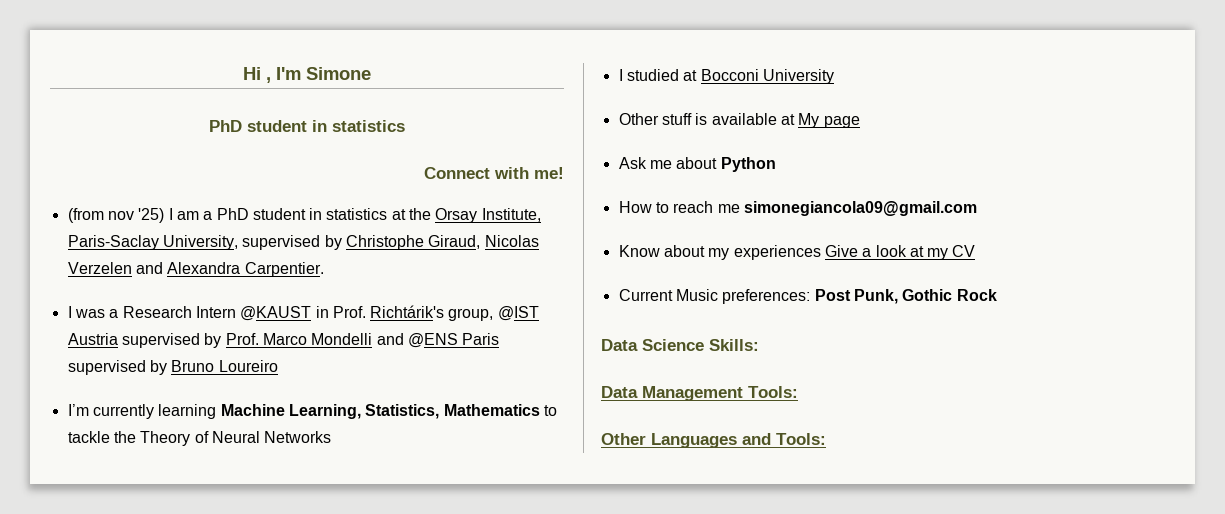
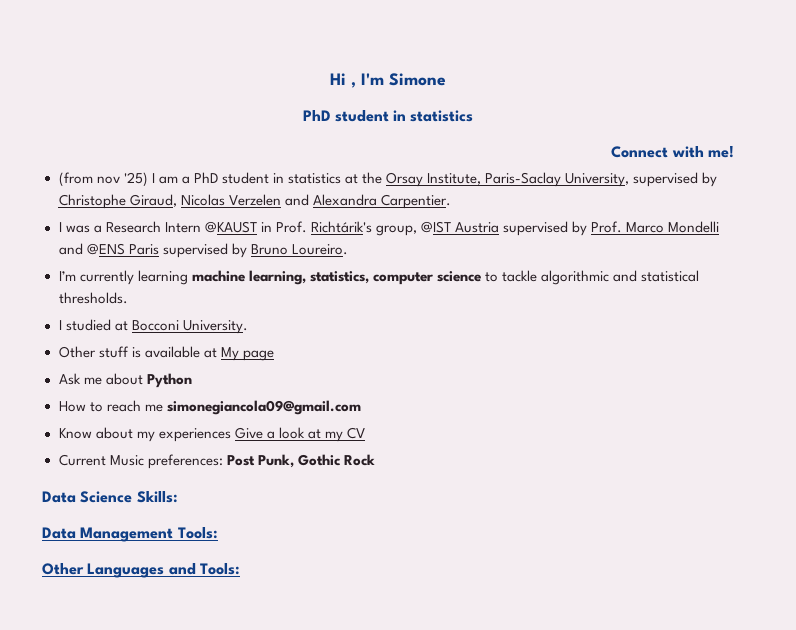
[218,360,278,372] Loureiro -> [291,244,348,255] Loureiro.
[220,404,557,419] [67,431,332,446] Machine Learning, Statistics, Mathematics to tackle the Theory of Neural Networks -> [191,270,700,285] [58,292,128,304] machine learning, statistics, computer science to tackle algorithmic and statistical thresholds.
[762,69,834,84] University -> [182,320,248,334] University.

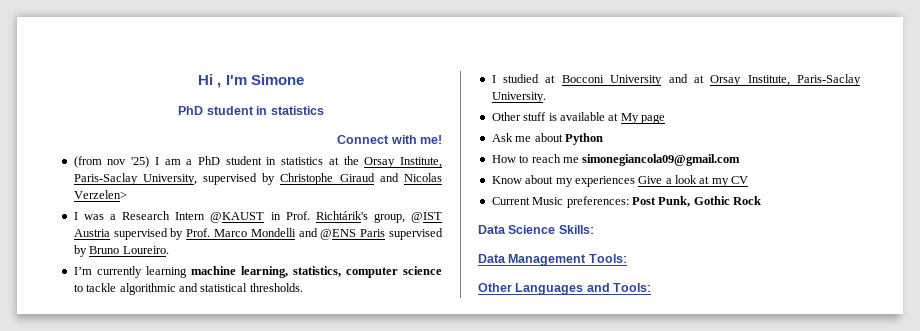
[129,194,451,209] Giraud, Nicolas Verzelen and Alexandra Carpentier. -> [339,173,442,182] [73,190,127,199] Giraud and Nicolas Verzelen>
(179, 325) none -> [610,74,861,86] University and at Orsay Institute, Paris-Saclay

